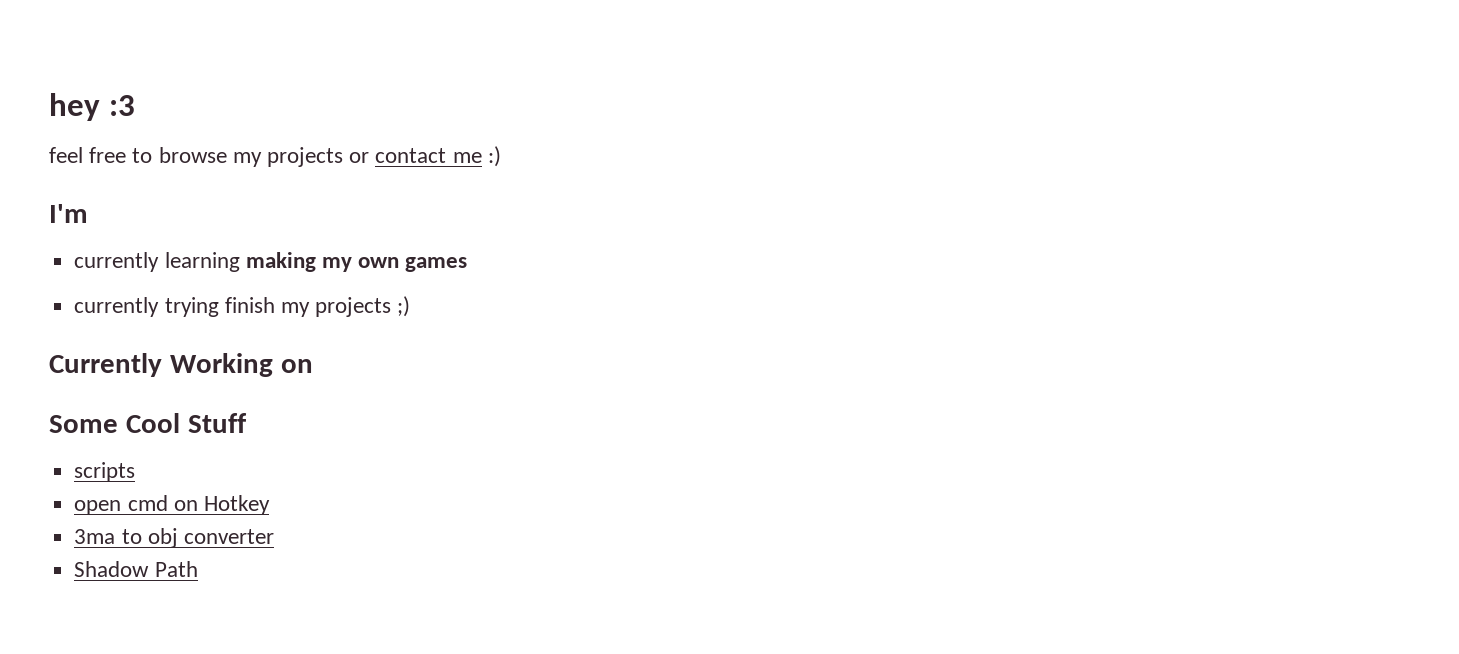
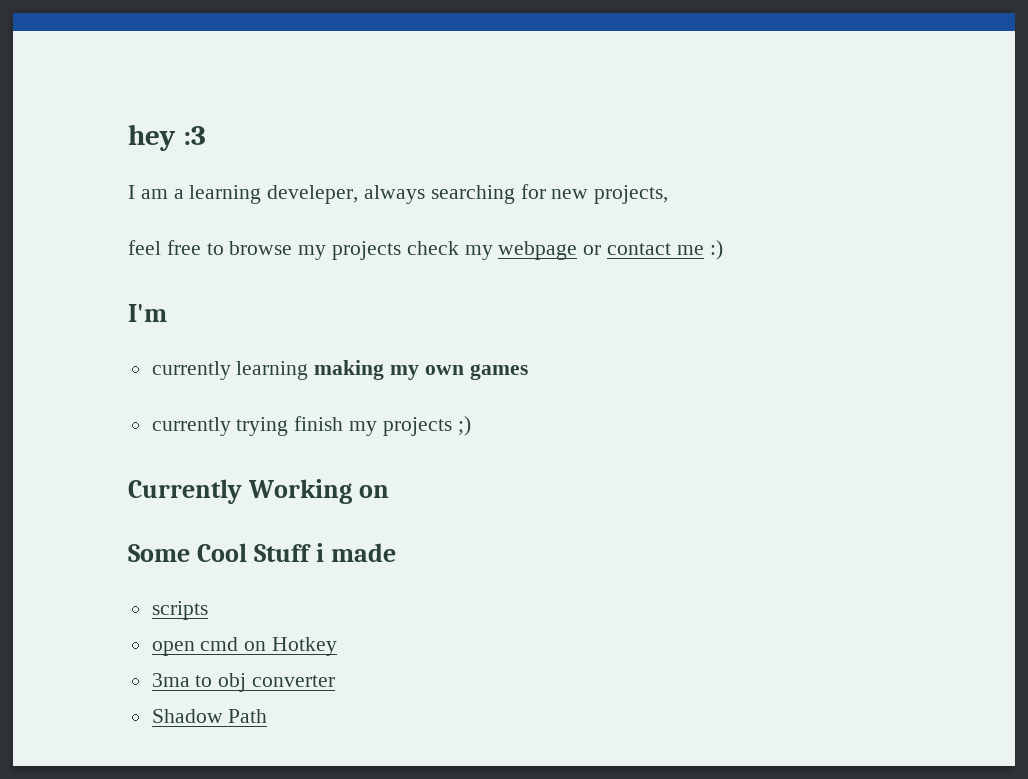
(135, 105) none -> [128,184,669,204] // I am a learning develeper, always searching for new projects,
(344, 157) none -> [406,241,578,260] check my webpage
(247, 423) none -> [316,543,397,562] i made

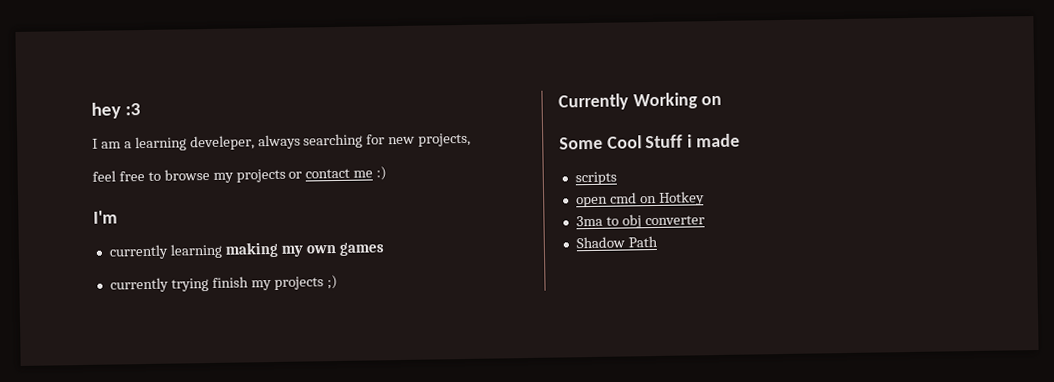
[406,241,578,260] check my webpage -> (286, 175) none

